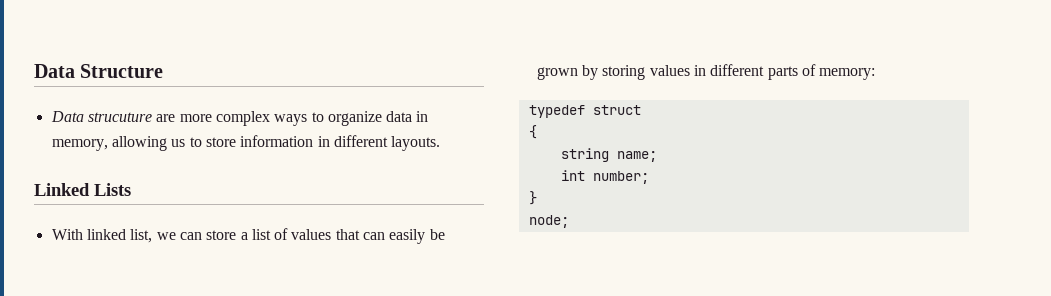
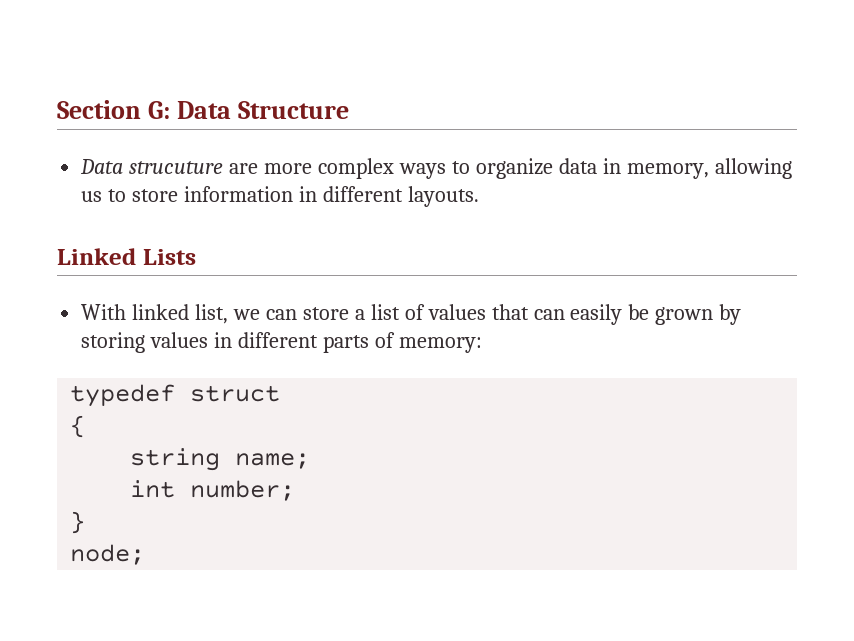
(34, 71) none -> [57,100,170,119] Section G:

